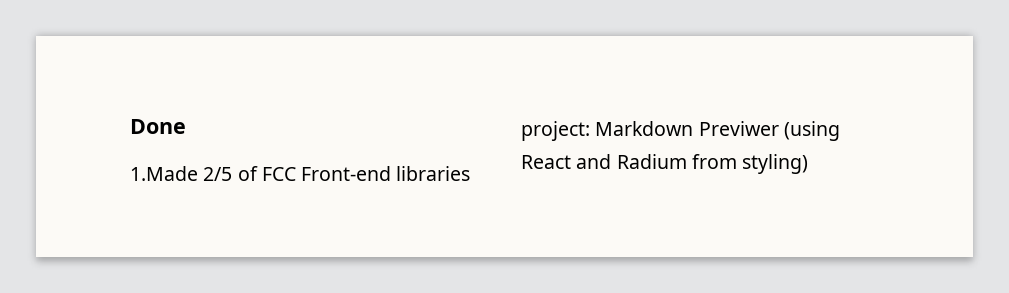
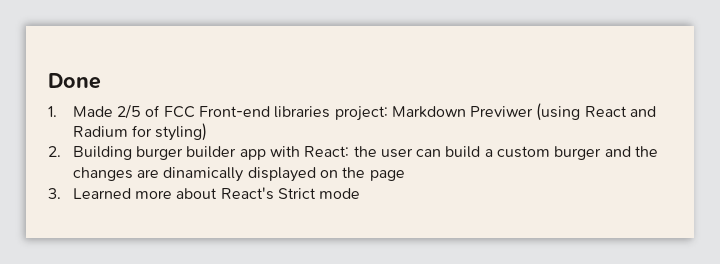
[130,166,198,181] 1.Made -> [48,106,113,117] 1. Made
[691,154,737,169] from -> [131,125,152,137] for
(809, 164) none -> [48,146,659,160] [72,167,405,182] [48,187,361,200] // 2. Building burger builder app with React: the user can build a custom burger and the changes are dinamically displayed on the page // 3. Learned more about React's Strict mode

